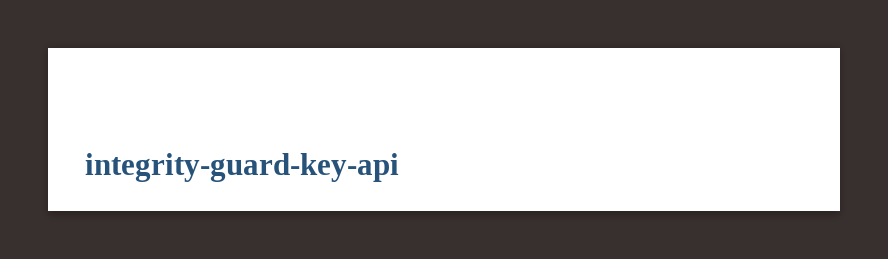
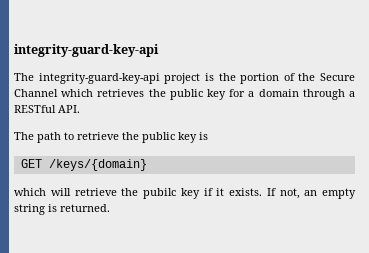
[85,153,399,182] integrity-guard-key-api -> [14,44,159,57] [14,73,355,84] [14,89,355,100] [14,105,80,113] [14,132,208,143] [20,159,147,171] [14,188,356,199] [14,204,110,215] integrity-guard-key-api // The integrity-guard-key-api project is the portion of the Secure Channel which retrieves the public key for a domain through a RESTful API. // The path to retrieve the public key is // GET /keys/{domain} // which will retrieve the pubilc key if it exists. If not, an empty string is returned.

